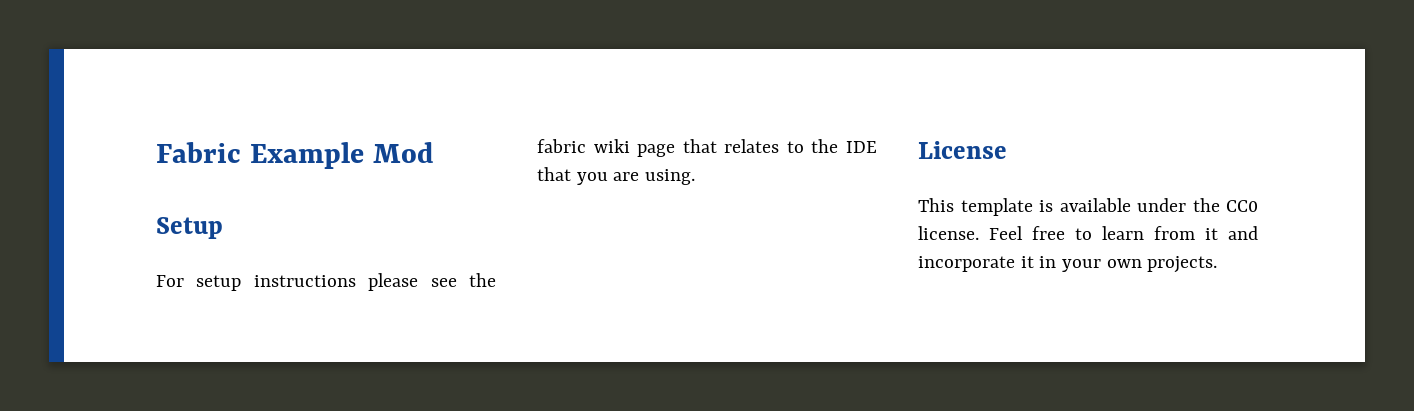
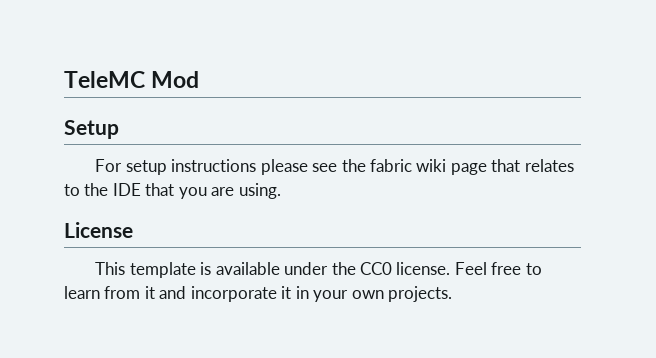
[156,142,364,169] Fabric Example -> [64,71,145,88] TeleMC

